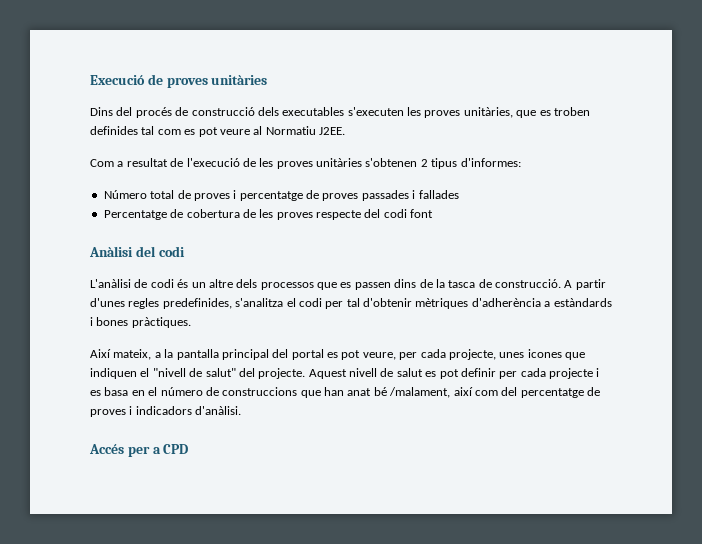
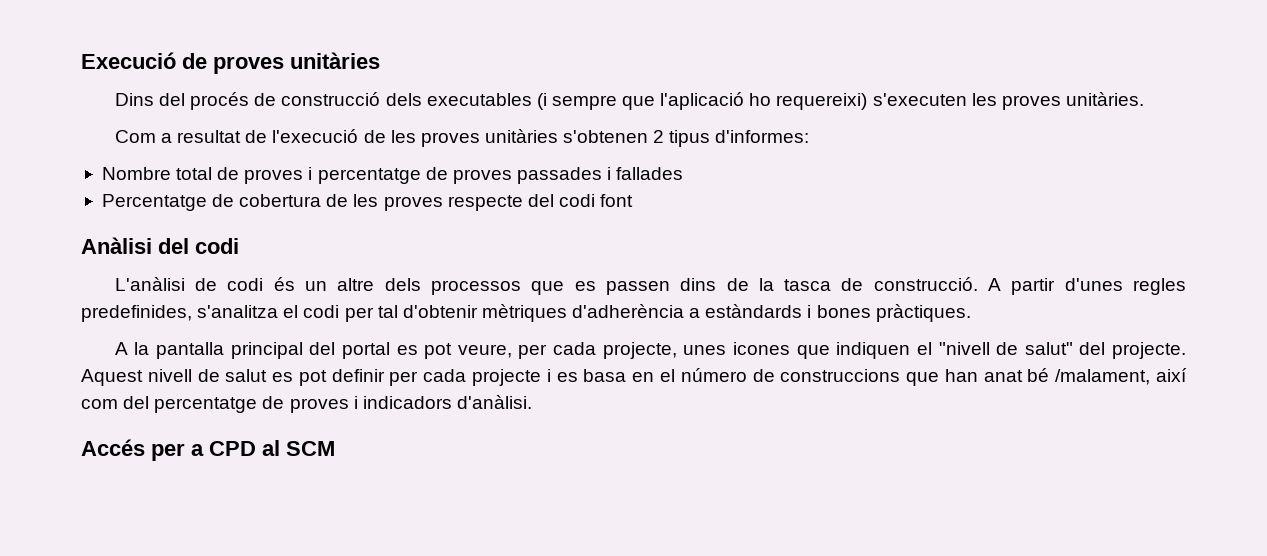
[347,107,590,118] [90,126,345,137] s'executen les proves unitàries, que es troben definides tal com es pot veure al Normatiu J2EE. -> [536,92,1144,110] (i sempre que l'aplicació ho requereixi) s'executen les proves unitàries.
[103,190,147,199] Número -> [101,167,171,180] Nombre
[90,349,161,360] Així mateix, a -> [114,342,128,355] A
(189, 449) none -> [262,440,335,456] al SCM

